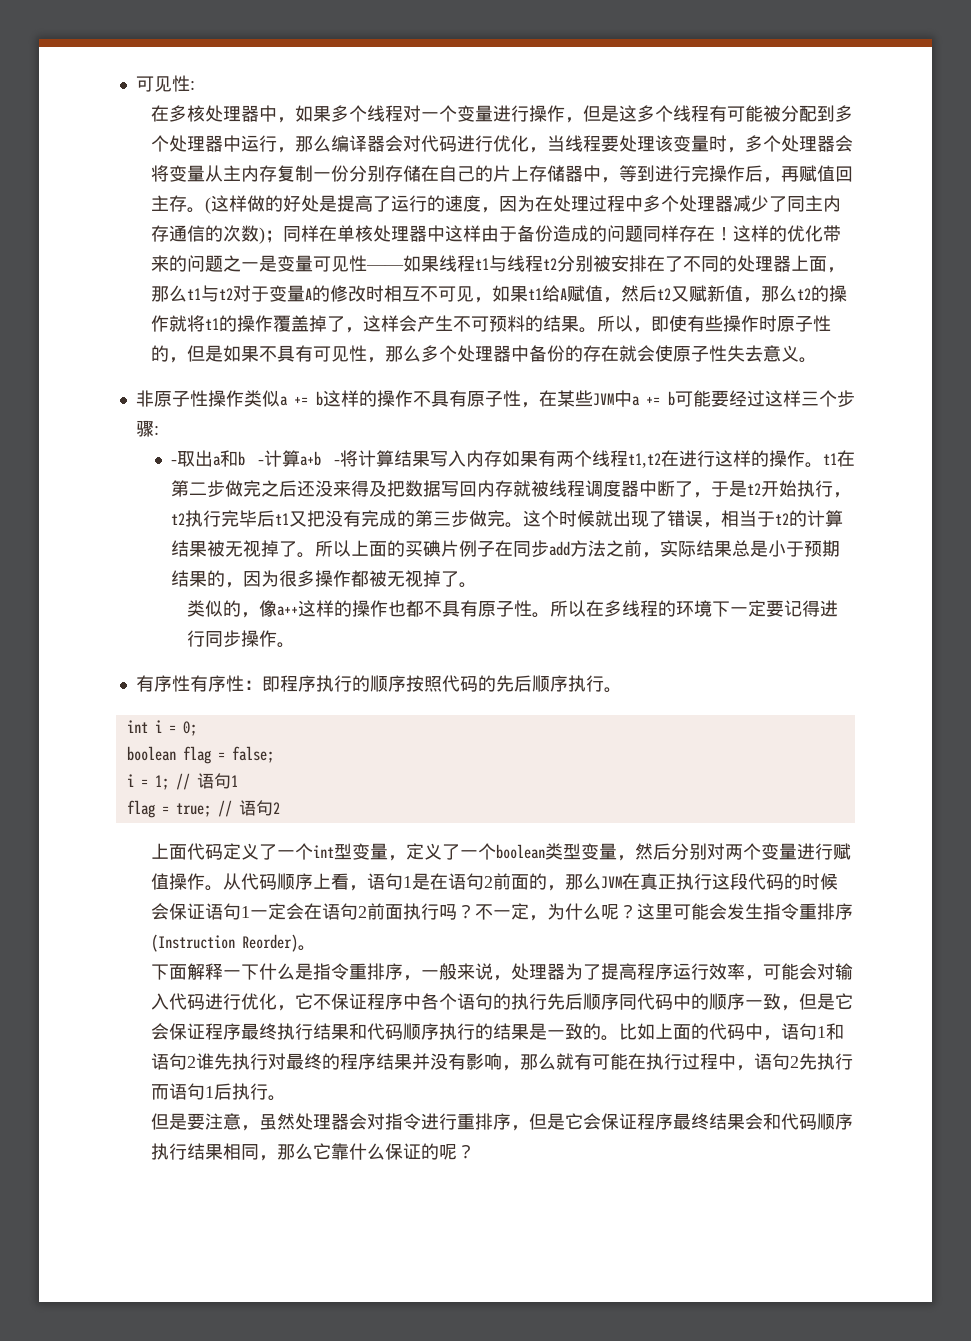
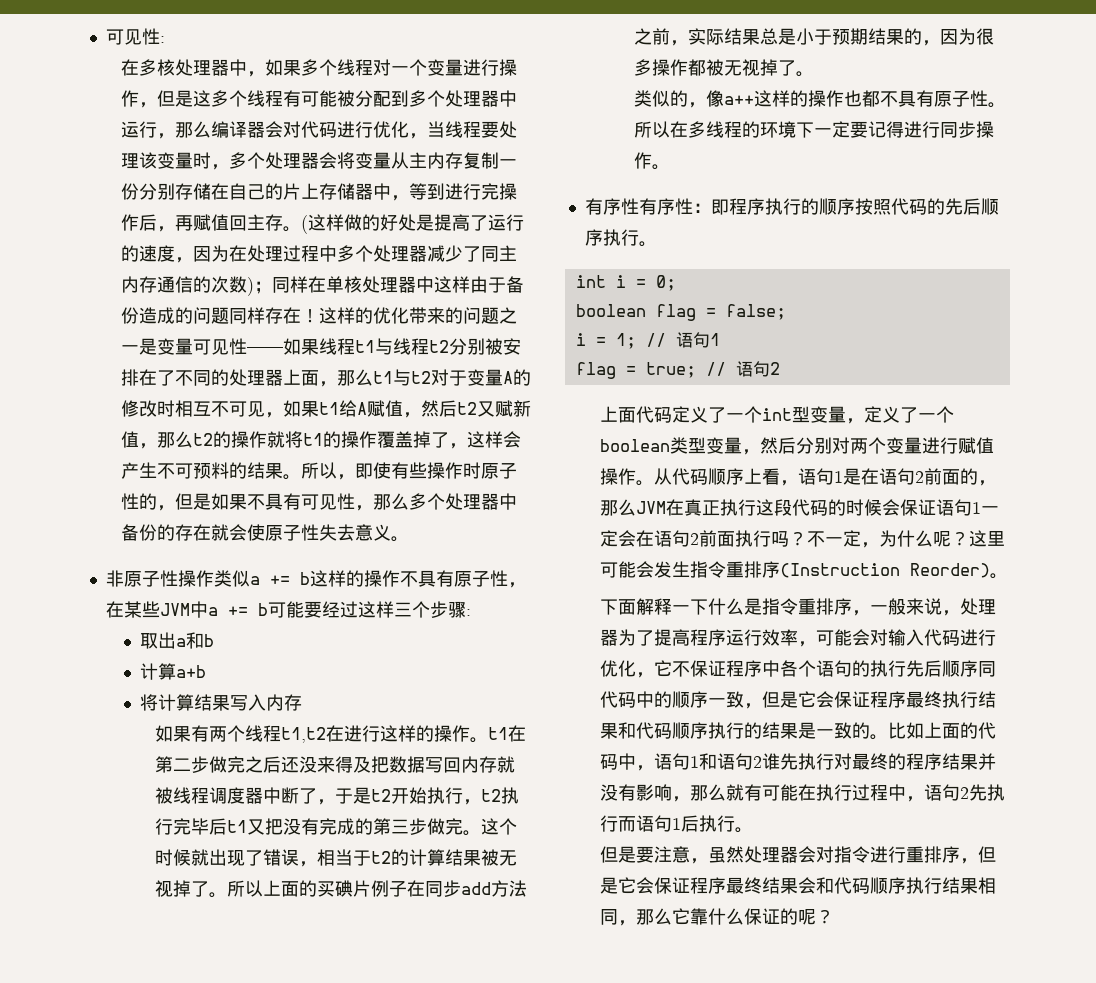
[171,460,178,465] - -> (471, 612) none
[258,460,265,465] - -> (215, 640) //
[334,460,340,465] - -> (207, 671) //
(502, 458) none -> (303, 702) //

